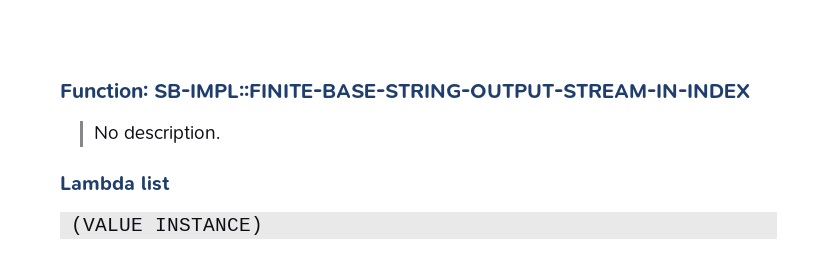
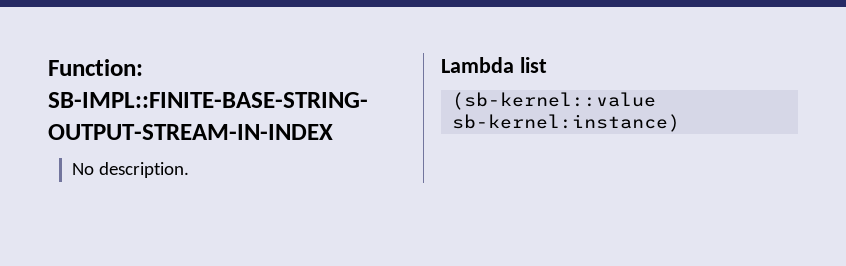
[71,216,264,235] (VALUE INSTANCE) -> [452,92,657,110] [452,114,681,132] (sb-kernel::value sb-kernel:instance)

